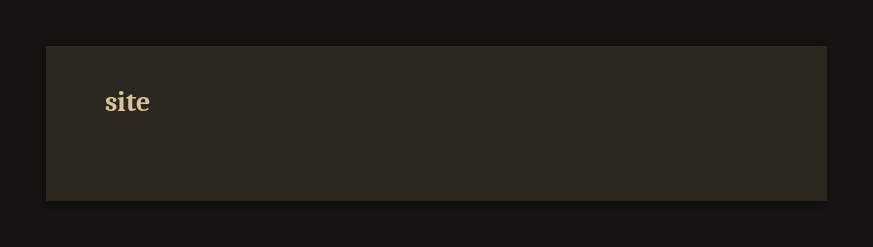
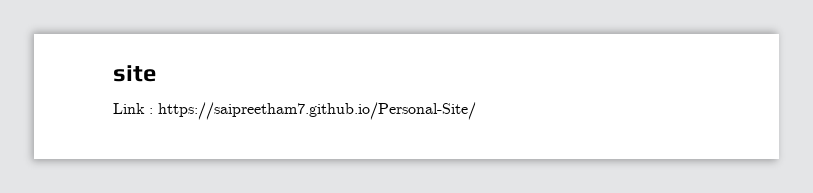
(150, 101) none -> [113,102,476,120] // Link : https://saipreetham7.github.io/Personal-Site/

